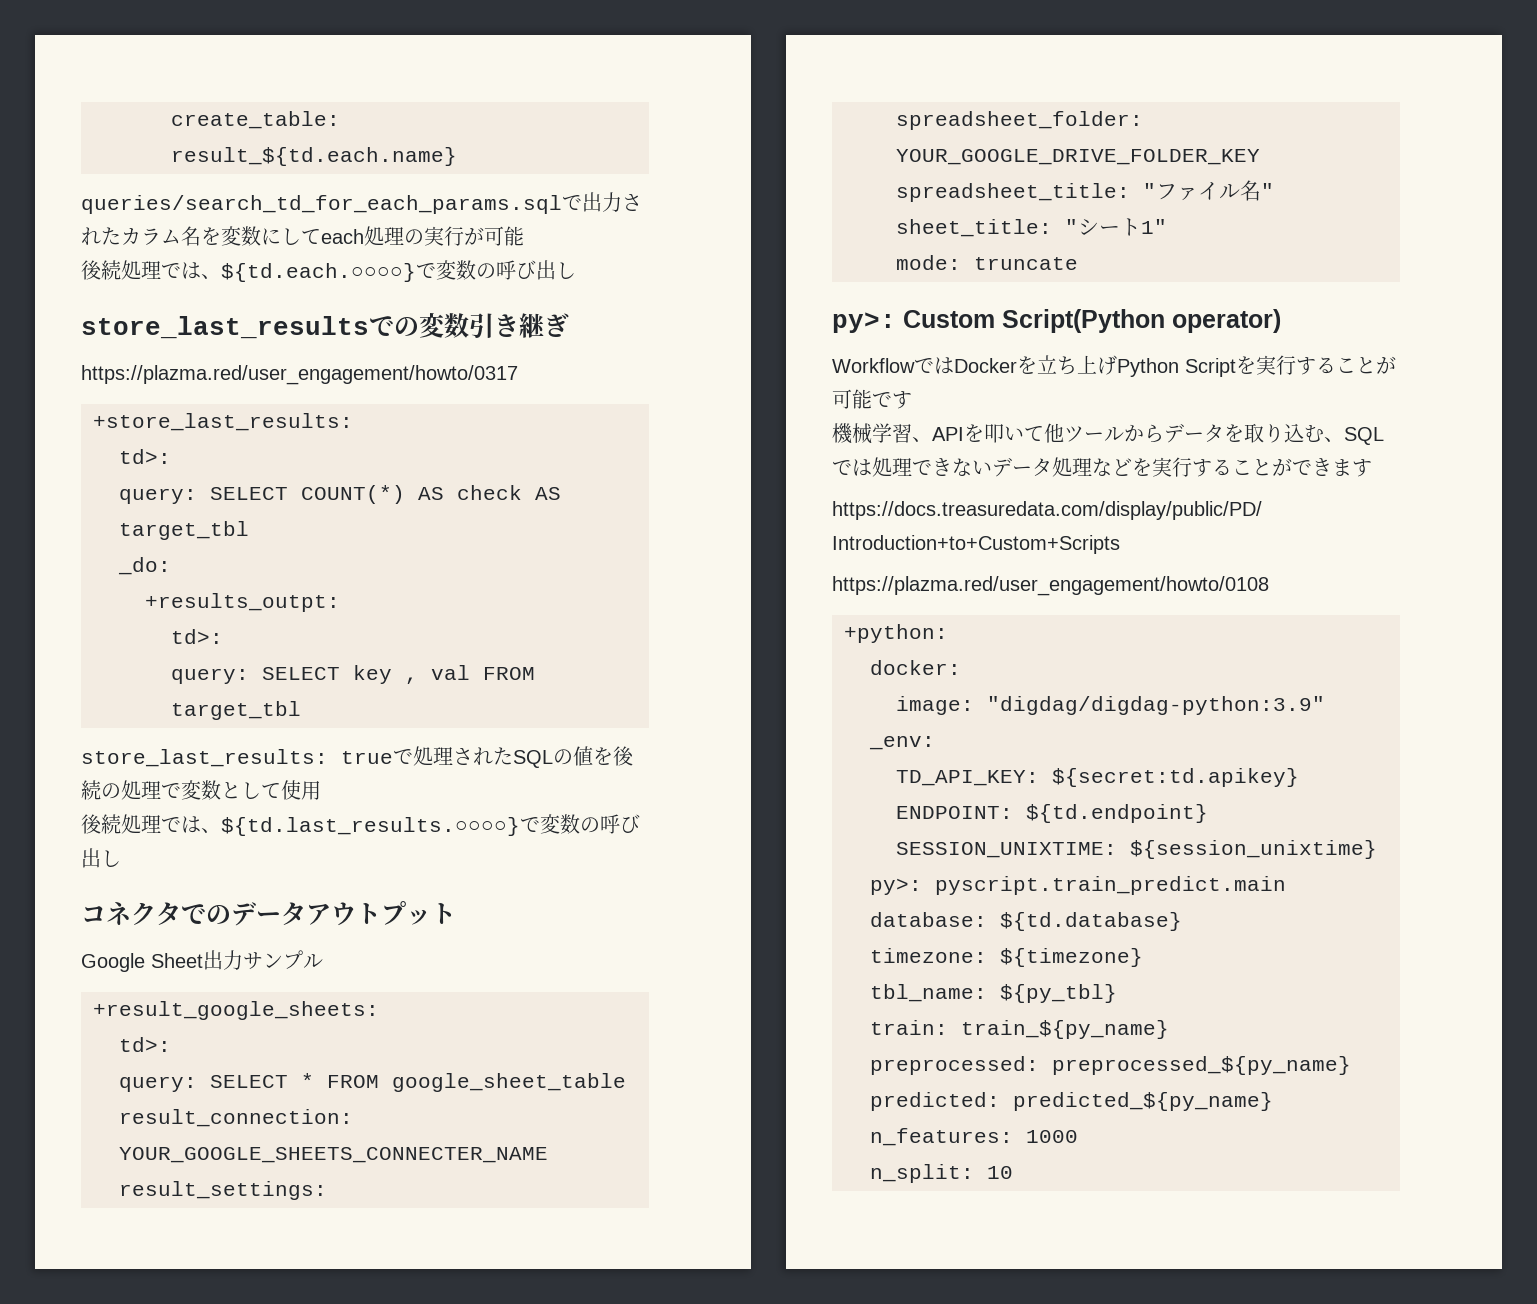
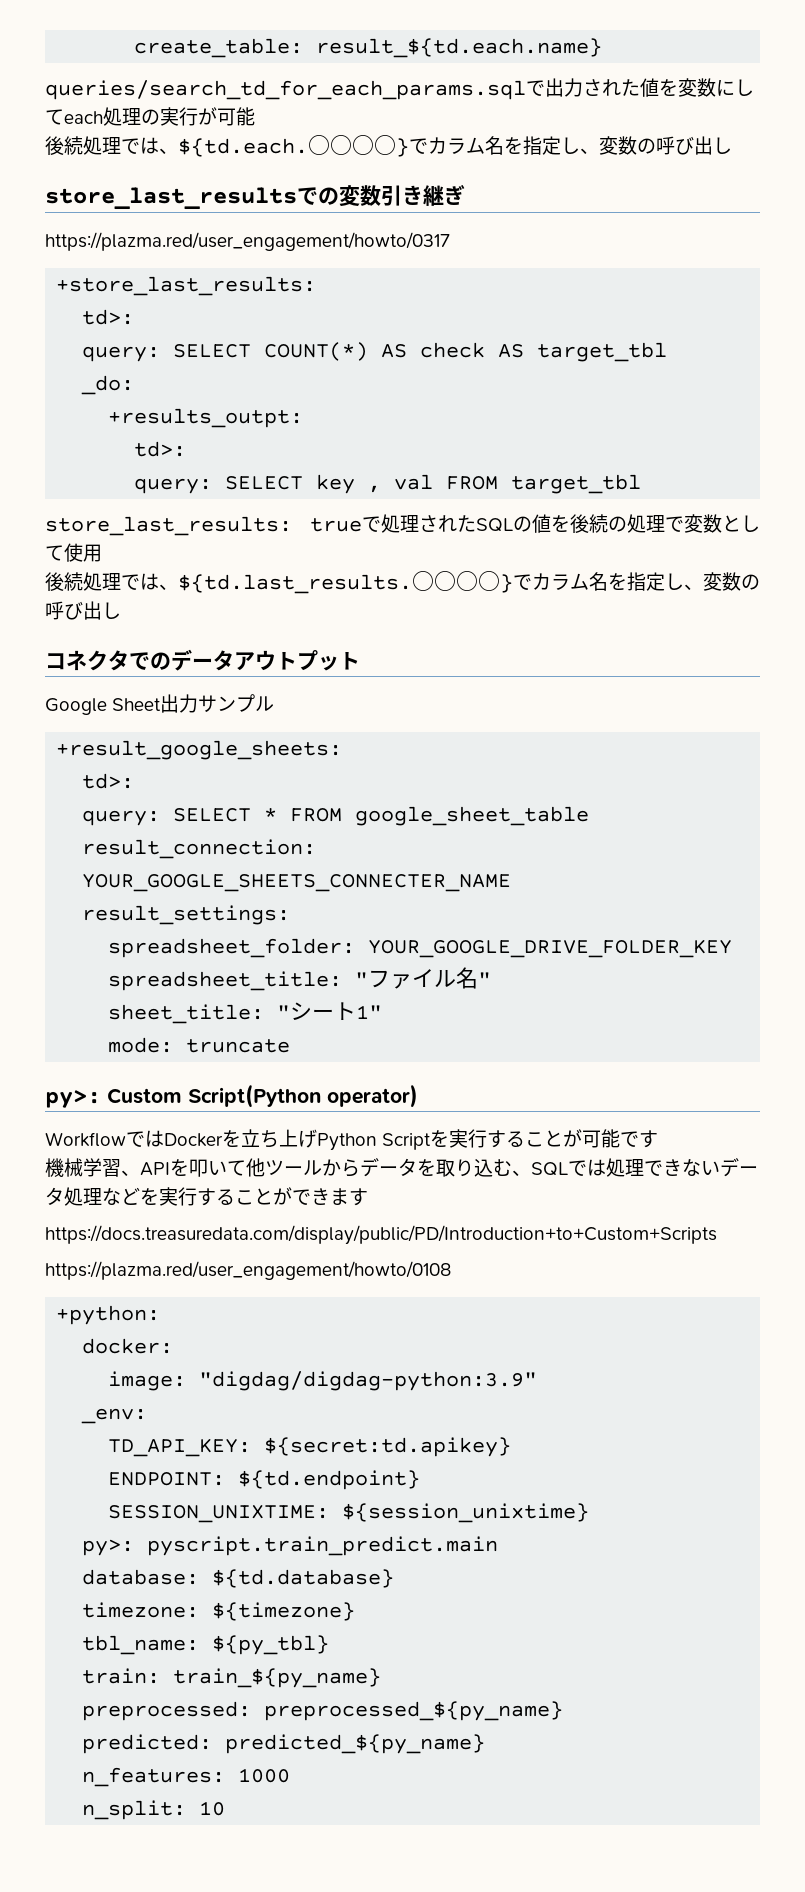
[121,226,201,246] カラム名 -> [640,78,659,97] 値
(436, 270) none -> [428,136,599,155] カラム名を指定し、
(540, 824) none -> [532,572,703,591] カラム名を指定し、

